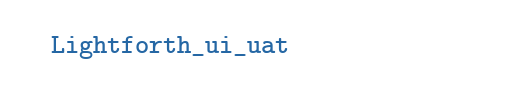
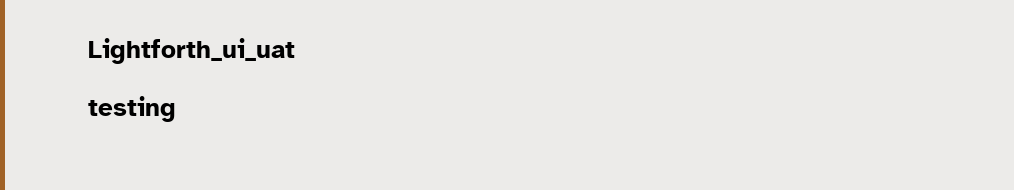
(289, 47) none -> [88,96,176,122] // testing

